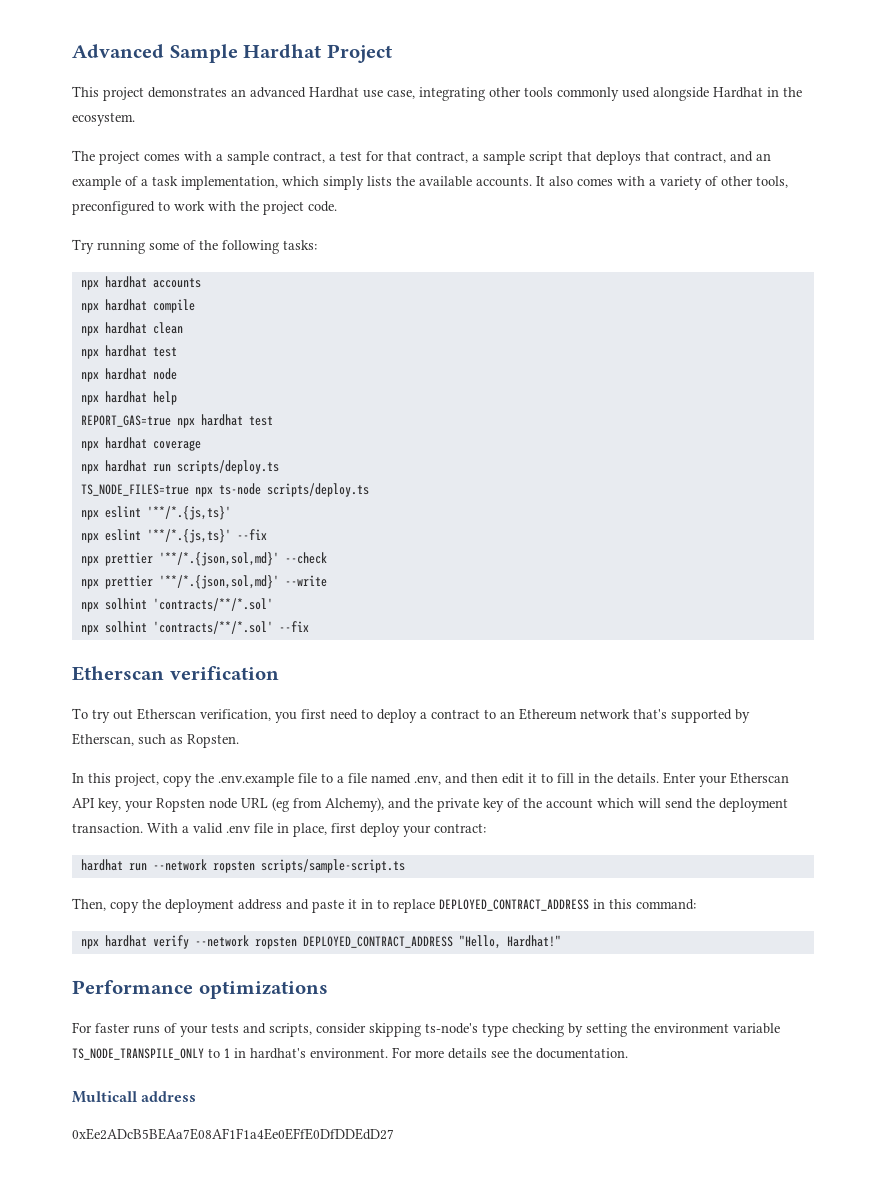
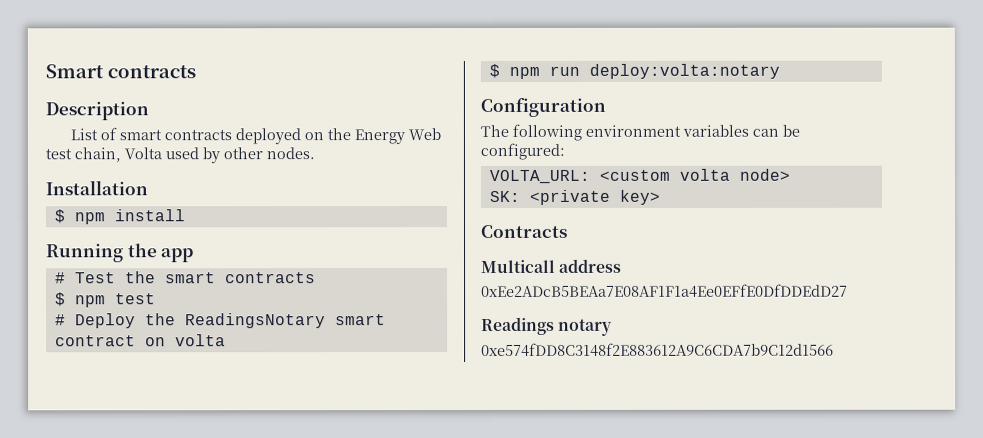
[72,44,392,63] [72,86,802,101] [72,112,135,126] [72,150,771,165] [72,176,788,190] [72,201,337,215] [72,239,317,254] [80,276,201,290] [80,299,195,313] [80,322,183,336] [80,345,177,359] [80,368,177,382] [80,391,177,405] [80,414,273,428] [80,437,201,451] [80,460,279,474] [80,483,369,497] [80,506,231,520] [80,529,267,543] [80,552,327,566] [80,575,327,589] [80,598,273,612] [80,621,309,635] [72,666,279,681] [72,708,750,723] [72,733,239,748] [72,772,789,787] [72,797,788,812] [72,823,486,837] [80,859,405,873] [72,898,696,913] [80,935,561,949] [72,980,328,999] [72,1022,780,1037] [72,1047,628,1060] Advanced Sample Hardhat Project // This project demonstrates an advanced Hardhat use case, integrating other tools commonly used alongside Hardhat in the ecosystem. // The project comes with a sample contract, a test for that contract, a sample script that deploys that contract, and an example of a task implementation, which simply lists the available accounts. It also comes with a variety of other tools, preconfigured to work with the project code. // Try running some of the following tasks: // npx hardhat accounts // npx hardhat compile // npx hardhat clean // npx hardhat test // npx hardhat node // npx hardhat help // REPORT_GAS=true npx hardhat test // npx hardhat coverage // npx hardhat run scripts/deploy.ts // TS_NODE_FILES=true npx ts-node scripts/deploy.ts // npx eslint '**/*.{js,ts}' // npx eslint '**/*.{js,ts}' --fix // npx prettier '**/*.{json,sol,md}' --check // npx prettier '**/*.{json,sol,md}' --write // npx solhint 'contracts/**/*.sol' // npx solhint 'contracts/**/*.sol' --fix // Etherscan verification // To try out Etherscan verification, you first need to deploy a contract to an Ethereum network that's supported by Etherscan, such as Ropsten. // In this project, copy the .env.example file to a file named .env, and then edit it to fill in the details. Enter your Etherscan API key, your Ropsten node URL (eg from Alchemy), and the private key of the account which will send the deployment transaction. With a valid .env file in place, first deploy your contract: // hardhat run --network ropsten scripts/sample-script.ts // Then, copy the deployment address and paste it in to replace DEPLOYED_CONTRACT_ADDRESS in this command: // npx hardhat verify --network ropsten DEPLOYED_CONTRACT_ADDRESS "Hello, Hardhat!" // Performance optimizations // For faster runs of your tests and scripts, consider skipping ts-node's type checking by setting the environment variable TS_NODE_TRANSPILE_ONLY to 1 in hardhat's environment. For more details see the documentation. -> [45,64,196,79] [45,101,149,121] [69,127,441,145] [45,147,315,164] [45,180,148,196] [53,209,186,225] [46,243,195,263] [54,271,316,284] [54,292,156,308] [54,313,386,329] [54,334,226,347] [488,63,780,79] [480,97,606,118] [480,123,800,141] [480,142,565,161] [488,168,790,185] [488,189,660,205] [481,224,568,239] Smart contracts // Description // List of smart contracts deployed on the Energy Web test chain, Volta used by other nodes. // Installation // $ npm install // Running the app // # Test the smart contracts // $ npm test // # Deploy the ReadingsNotary smart contract on volta // $ npm run deploy:volta:notary // Configuration // The following environment variables can be configured: // VOLTA_URL: <custom volta node> // SK: <private key> // Contracts
(394, 1134) none -> [481,316,613,336] [481,342,834,358] // Readings notary // 0xe574fDD8C3148f2E883612A9C6CDA7b9C12d1566

